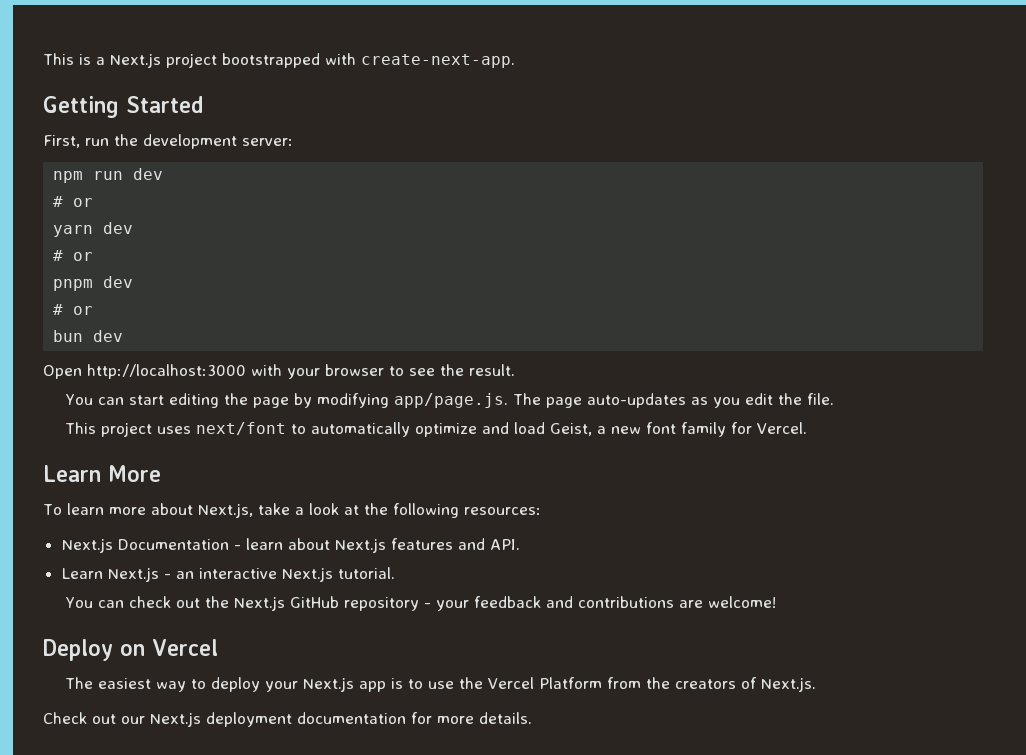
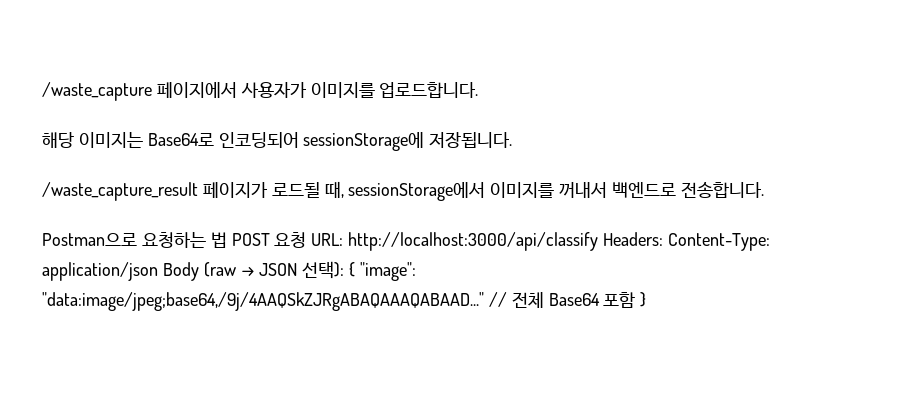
[43,53,515,68] [43,96,204,118] [43,134,293,149] [53,168,164,183] [53,196,94,207] [53,222,134,237] [53,250,94,261] [53,276,134,291] [53,304,94,315] [53,330,124,342] [43,364,515,379] [65,393,835,408] [65,422,808,437] [43,465,161,482] [43,503,541,518] [61,538,520,553] [61,567,395,582] [65,596,777,611] [43,639,218,661] [65,677,817,692] [43,712,532,727] This is a Next.js project bootstrapped with create-next-app. // Getting Started // First, run the development server: // npm run dev // # or // yarn dev // # or // pnpm dev // # or // bun dev // Open http://localhost:3000 with your browser to see the result. // You can start editing the page by modifying app/page.js. The page auto-updates as you edit the file. // This project uses next/font to automatically optimize and load Geist, a new font family for Vercel. // Learn More // To learn more about Next.js, take a look at the following resources: // Next.js Documentation - learn about Next.js features and API. // Learn Next.js - an interactive Next.js tutorial. // You can check out the Next.js GitHub repository - your feedback and contributions are welcome! // Deploy on Vercel // The easiest way to deploy your Next.js app is to use the Vercel Platform from the creators of Next.js. // Check out our Next.js deployment documentation for more details. -> [42,82,479,101] [42,132,513,151] [42,181,764,201] [42,232,770,251] [42,261,417,281] [42,292,647,311] /waste_capture 페이지에서 사용자가 이미지를 업로드합니다. // 해당 이미지는 Base64로 인코딩되어 sessionStorage에 저장됩니다. // /waste_capture_result 페이지가 로드될 때, sessionStorage에서 이미지를 꺼내서 백엔드로 전송합니다. // Postman으로 요청하는 법 POST 요청 URL: http://localhost:3000/api/classify Headers: Content-Type: application/json Body (raw → JSON 선택): { "image": "data:image/jpeg;base64,/9j/4AAQSkZJRgABAQAAAQABAAD..." // 전체 Base64 포함 }

